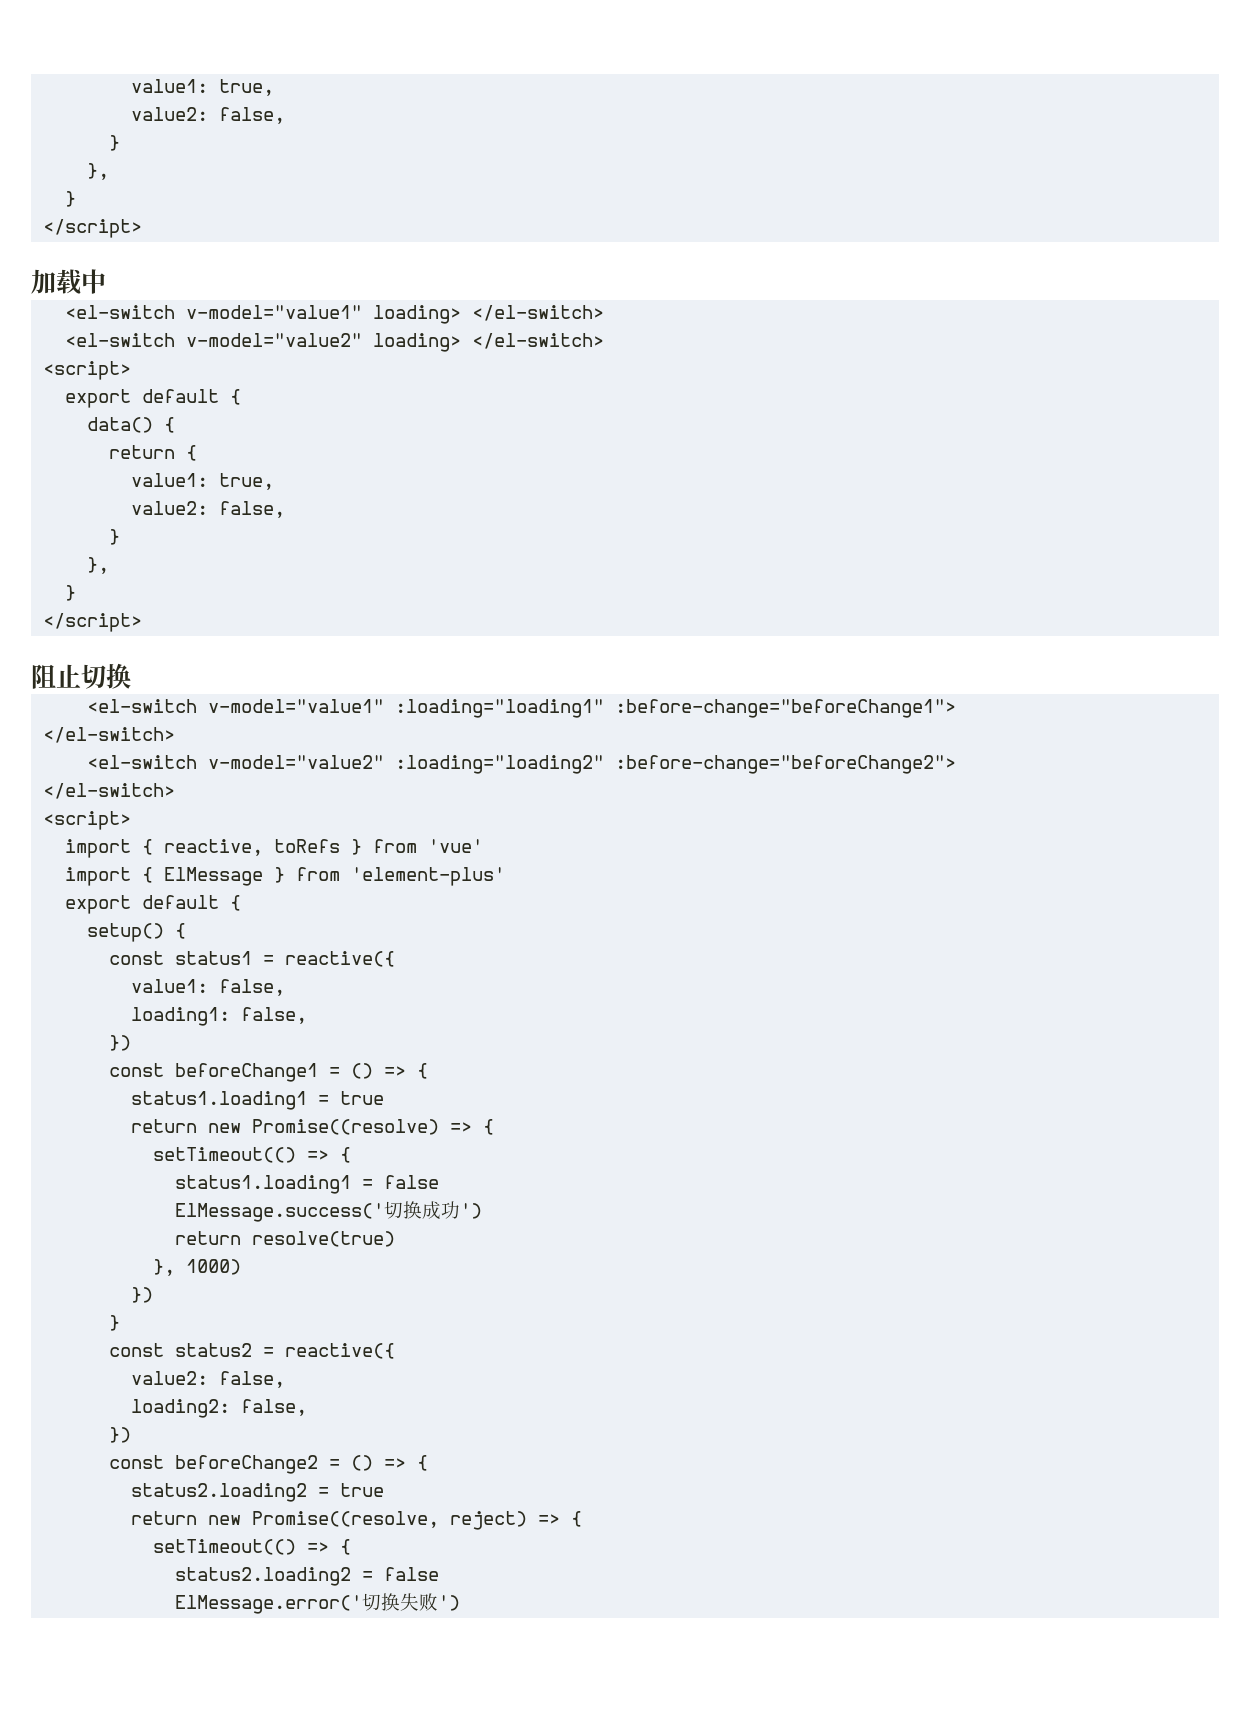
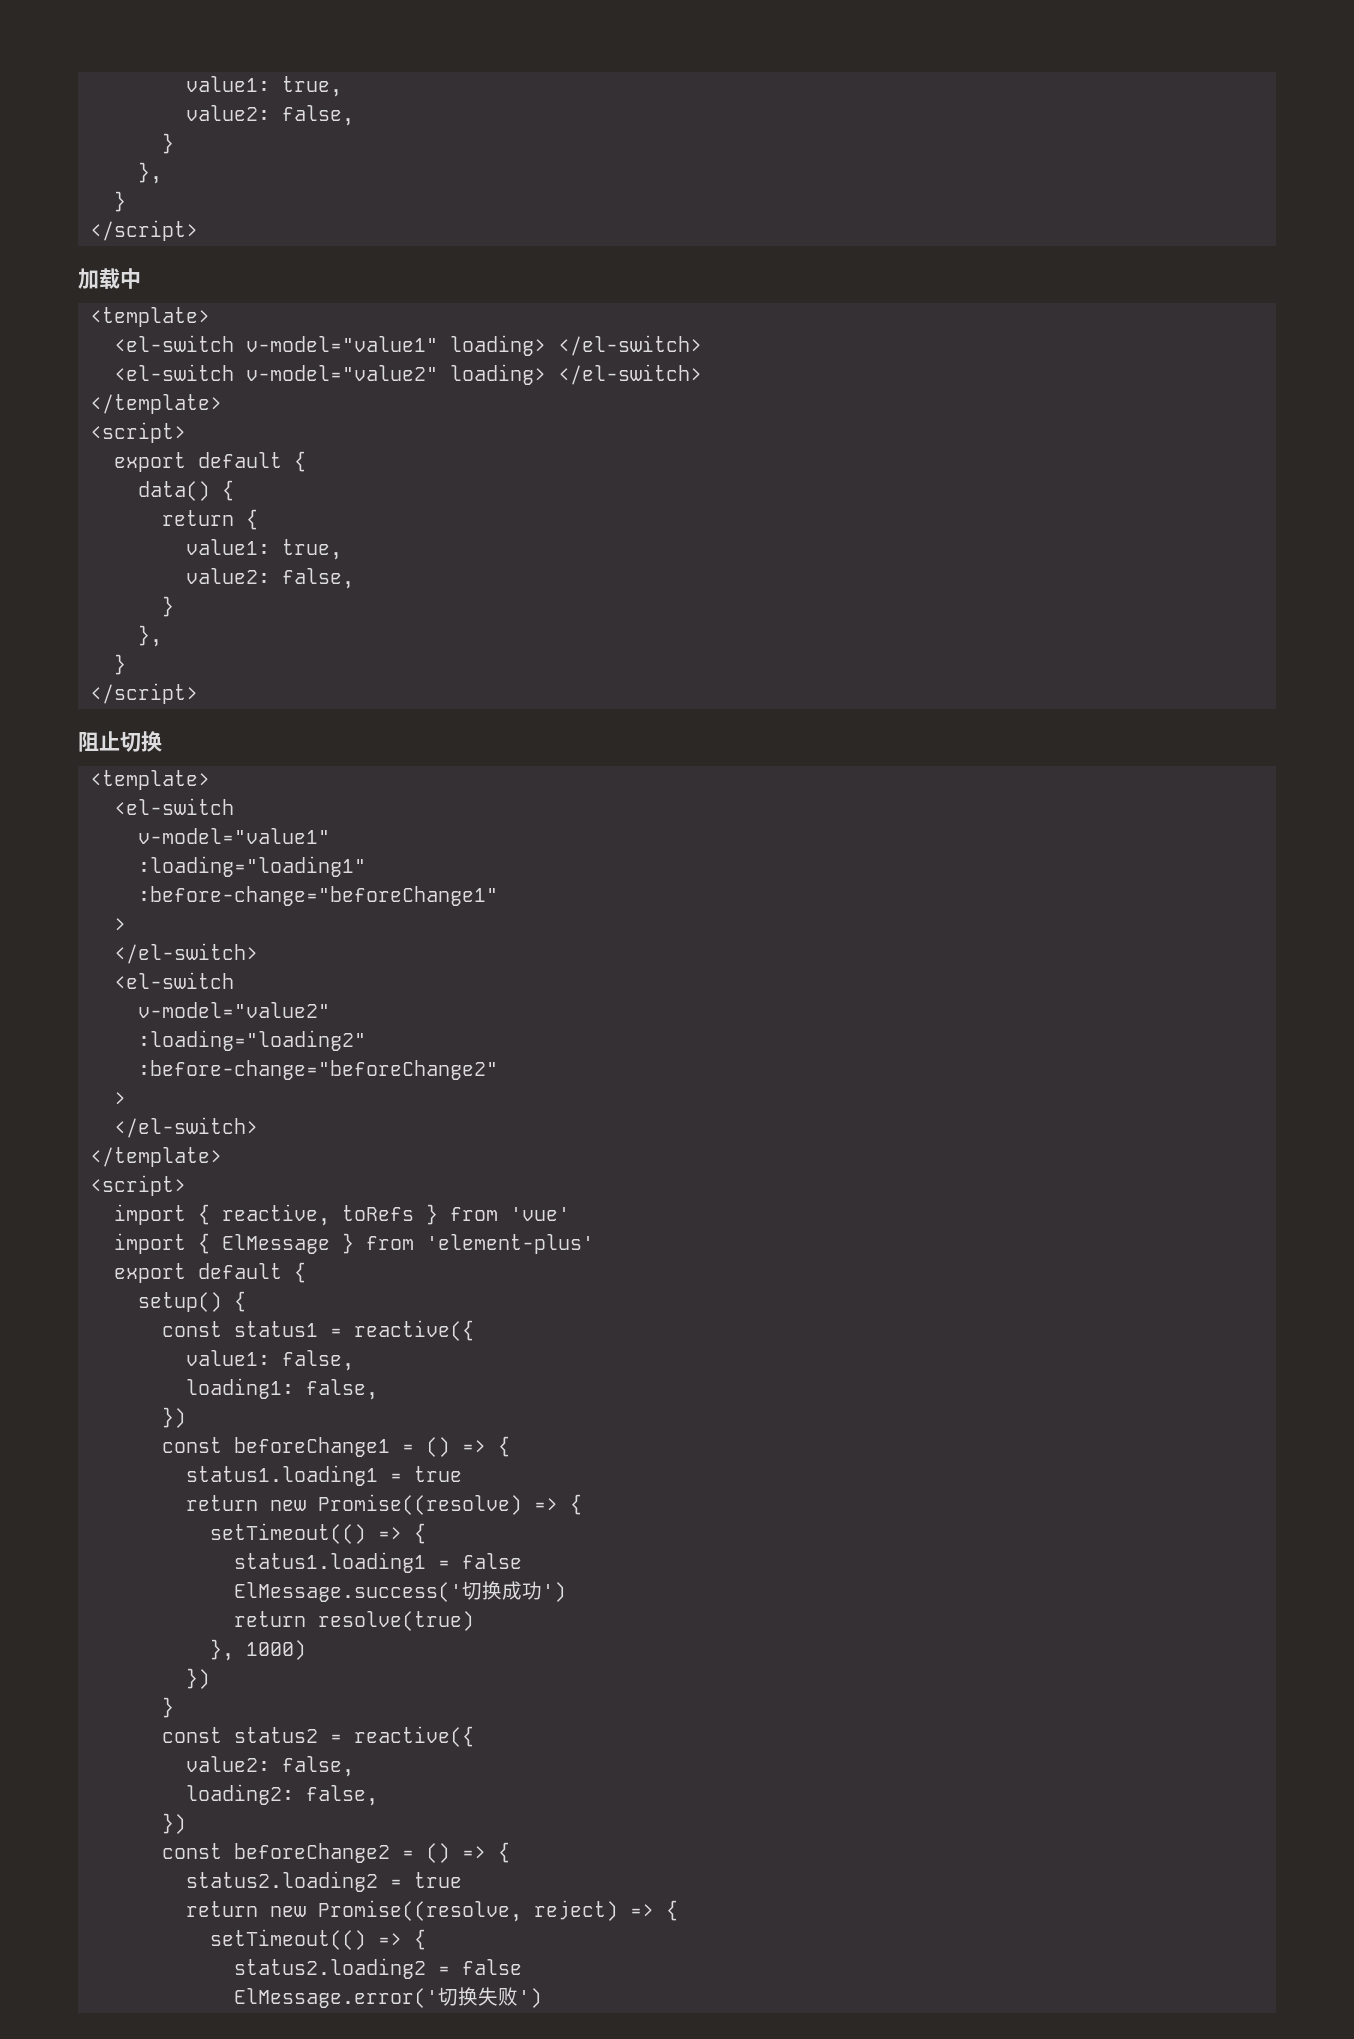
(106, 281) none -> [90,307,210,327] // <template>
(605, 341) none -> [90,394,222,414] // </template>
[87,699,385,713] // <el-switch v-model="value1" -> [90,770,210,790] [114,798,234,815] [138,828,330,844] // <template> // <el-switch // v-model="value1" //
[615,699,957,718] [43,727,176,743] [87,755,385,769] :before-change="beforeChange1"> // </el-switch> // <el-switch v-model="value2" -> [138,886,498,906] [114,918,126,931] [114,943,258,964] [114,972,234,989] [138,1002,330,1018] // :before-change="beforeChange1" // > // </el-switch> // <el-switch // v-model="value2" //
[615,755,957,774] [43,783,176,799] :before-change="beforeChange2"> // </el-switch> -> [138,1060,498,1080] [114,1092,126,1105] [114,1117,258,1138] [90,1147,222,1167] // :before-change="beforeChange2" // > // </el-switch> // </template>

